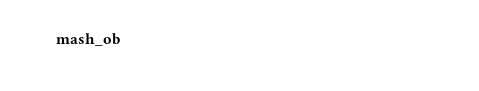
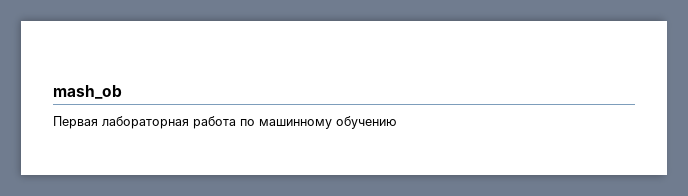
(120, 39) none -> [53,116,397,129] // Первая лабораторная работа по машинному обучению

